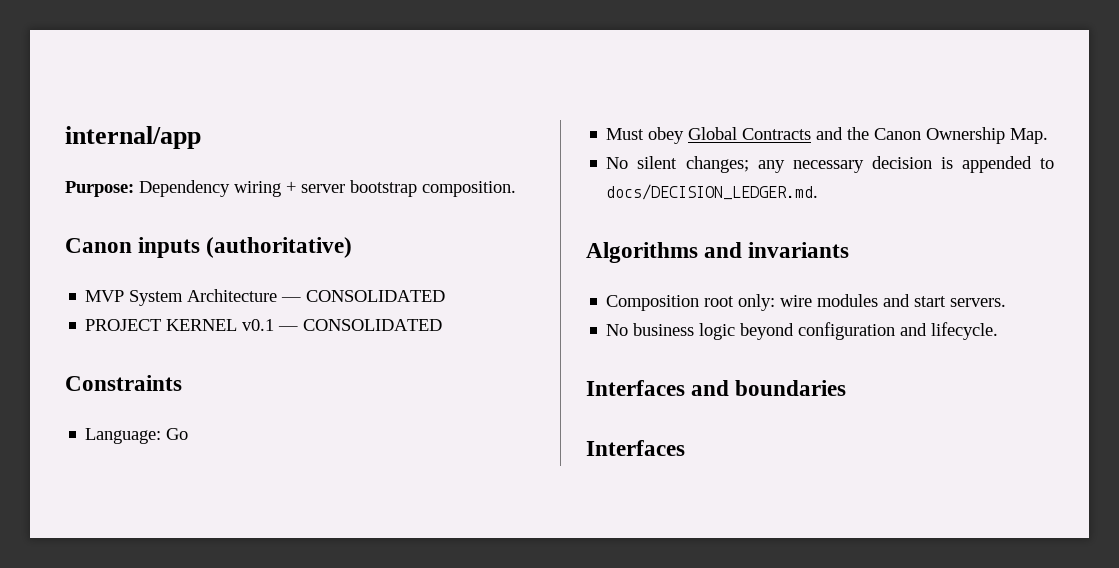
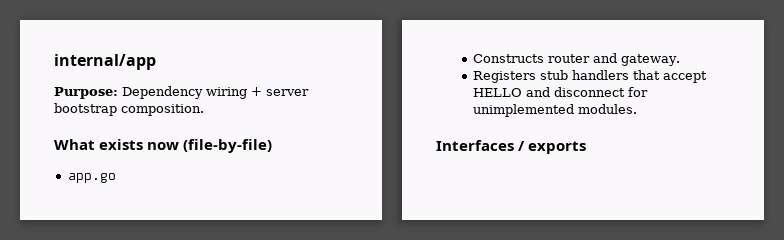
[65,237,353,258] [85,289,446,306] [85,319,443,331] [65,375,182,391] [85,428,189,444] [606,127,1049,144] [606,156,1054,173] [606,184,819,200] [586,242,850,263] [606,294,1007,311] [606,322,999,340] [586,380,847,396] [586,440,685,456] Canon inputs (authoritative) // MVP System Architecture — CONSOLIDATED // PROJECT KERNEL v0.1 — CONSOLIDATED // Constraints // Language: Go // Must obey Global Contracts and the Canon Ownership Map. // No silent changes; any necessary decision is appended to docs/DECISION_LEDGER.md. // Algorithms and invariants // Composition root only: wire modules and start servers. // No business logic beyond configuration and lifecycle. // Interfaces and boundaries // Interfaces -> [54,139,273,153] [67,173,116,183] [473,53,681,66] [473,70,708,83] [473,87,649,97] [473,104,638,117] [436,140,587,154] What exists now (file-by-file) // app.go // Constructs router and gateway. // Registers stub handlers that accept HELLO and disconnect for unimplemented modules. // Interfaces / exports

